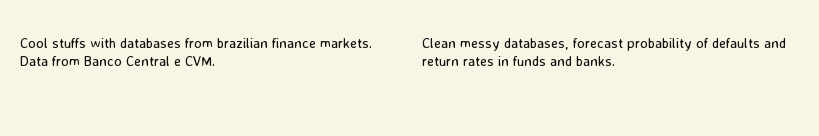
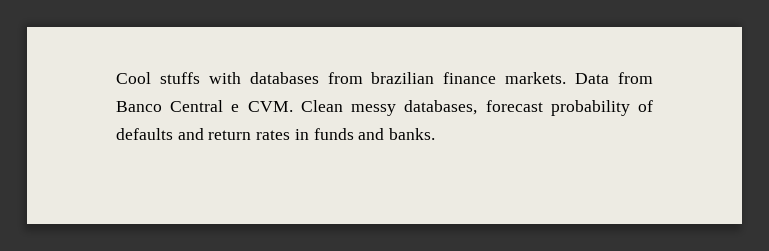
(215, 61) // -> (293, 106) none

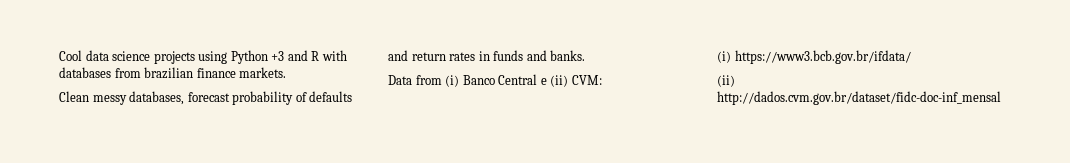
[159,72,200,84] stuffs -> [85,50,320,64] data science projects using Python +3 and R
[575,72,654,84] [116,100,293,112] Data from Banco Central e CVM. -> (287, 72) //
(436, 134) none -> [388,74,602,87] [717,50,911,64] [717,75,735,87] [717,91,1001,105] // Data from (i) Banco Central e (ii) CVM: // (i) https://www3.bcb.gov.br/ifdata/ // (ii) http://dados.cvm.gov.br/dataset/fidc-doc-inf_mensal

